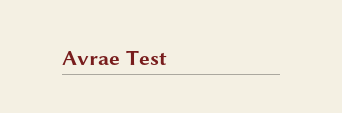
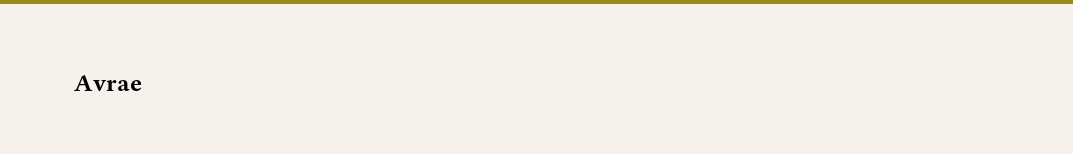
[125,50,167,65] Test -> (142, 83) none

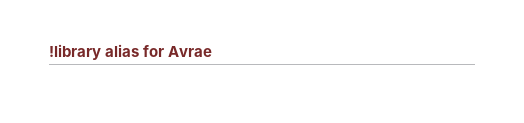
(74, 83) none -> [49,44,165,60] !library alias for

